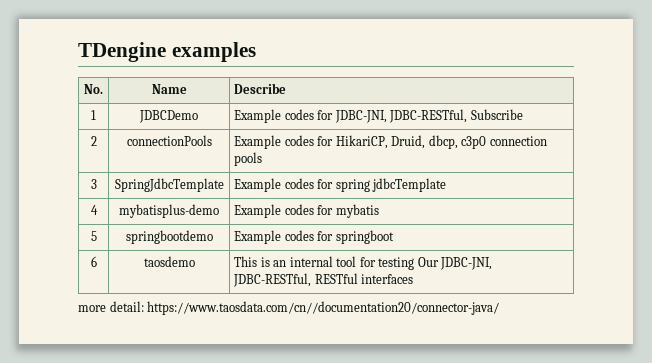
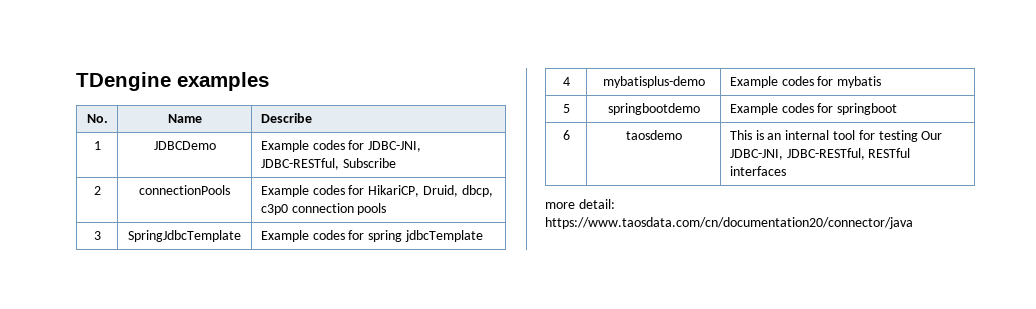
[147,301,500,315] https://www.taosdata.com/cn//documentation20/connector-java/ -> [545,217,913,229] https://www.taosdata.com/cn/documentation20/connector/java

